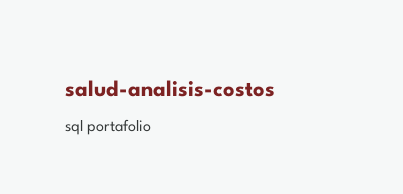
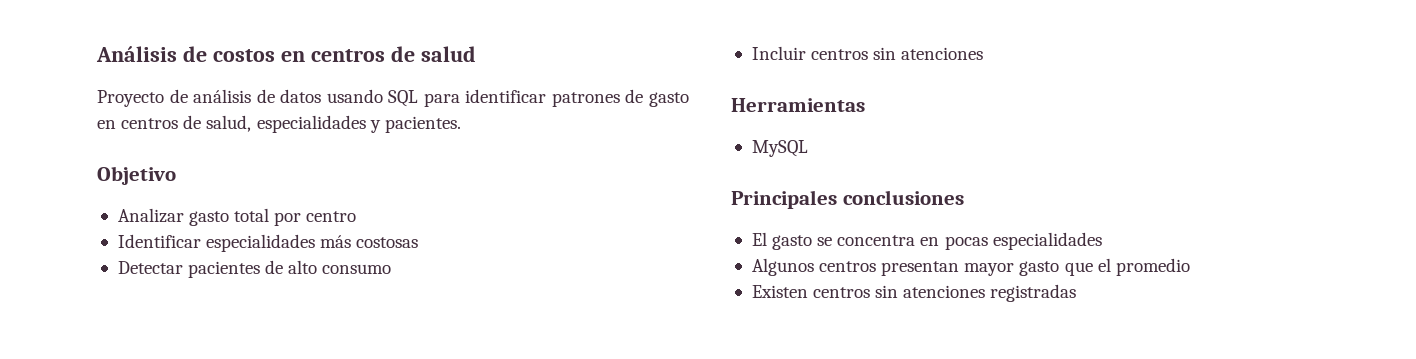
[65,80,275,97] [65,119,152,135] salud-analisis-costos // sql portafolio -> [96,46,476,62] [97,89,689,107] [97,115,461,133] [97,166,176,185] [117,208,357,226] [117,234,419,252] [117,260,392,278] [751,46,984,60] [731,98,865,112] [751,140,808,157] [731,190,964,209] [751,232,1102,250] [751,258,1190,276] [751,284,1077,302] Análisis de costos en centros de salud // Proyecto de análisis de datos usando SQL para identificar patrones de gasto en centros de salud, especialidades y pacientes. // Objetivo // Analizar gasto total por centro // Identificar especialidades más costosas // Detectar pacientes de alto consumo // Incluir centros sin atenciones // Herramientas // MySQL // Principales conclusiones // El gasto se concentra en pocas especialidades // Algunos centros presentan mayor gasto que el promedio // Existen centros sin atenciones registradas

